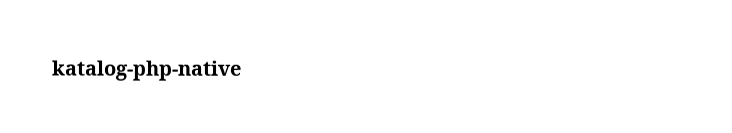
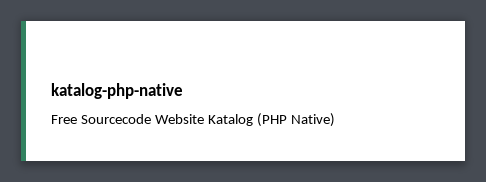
(242, 70) none -> [51,113,335,127] // Free Sourcecode Website Katalog (PHP Native)

